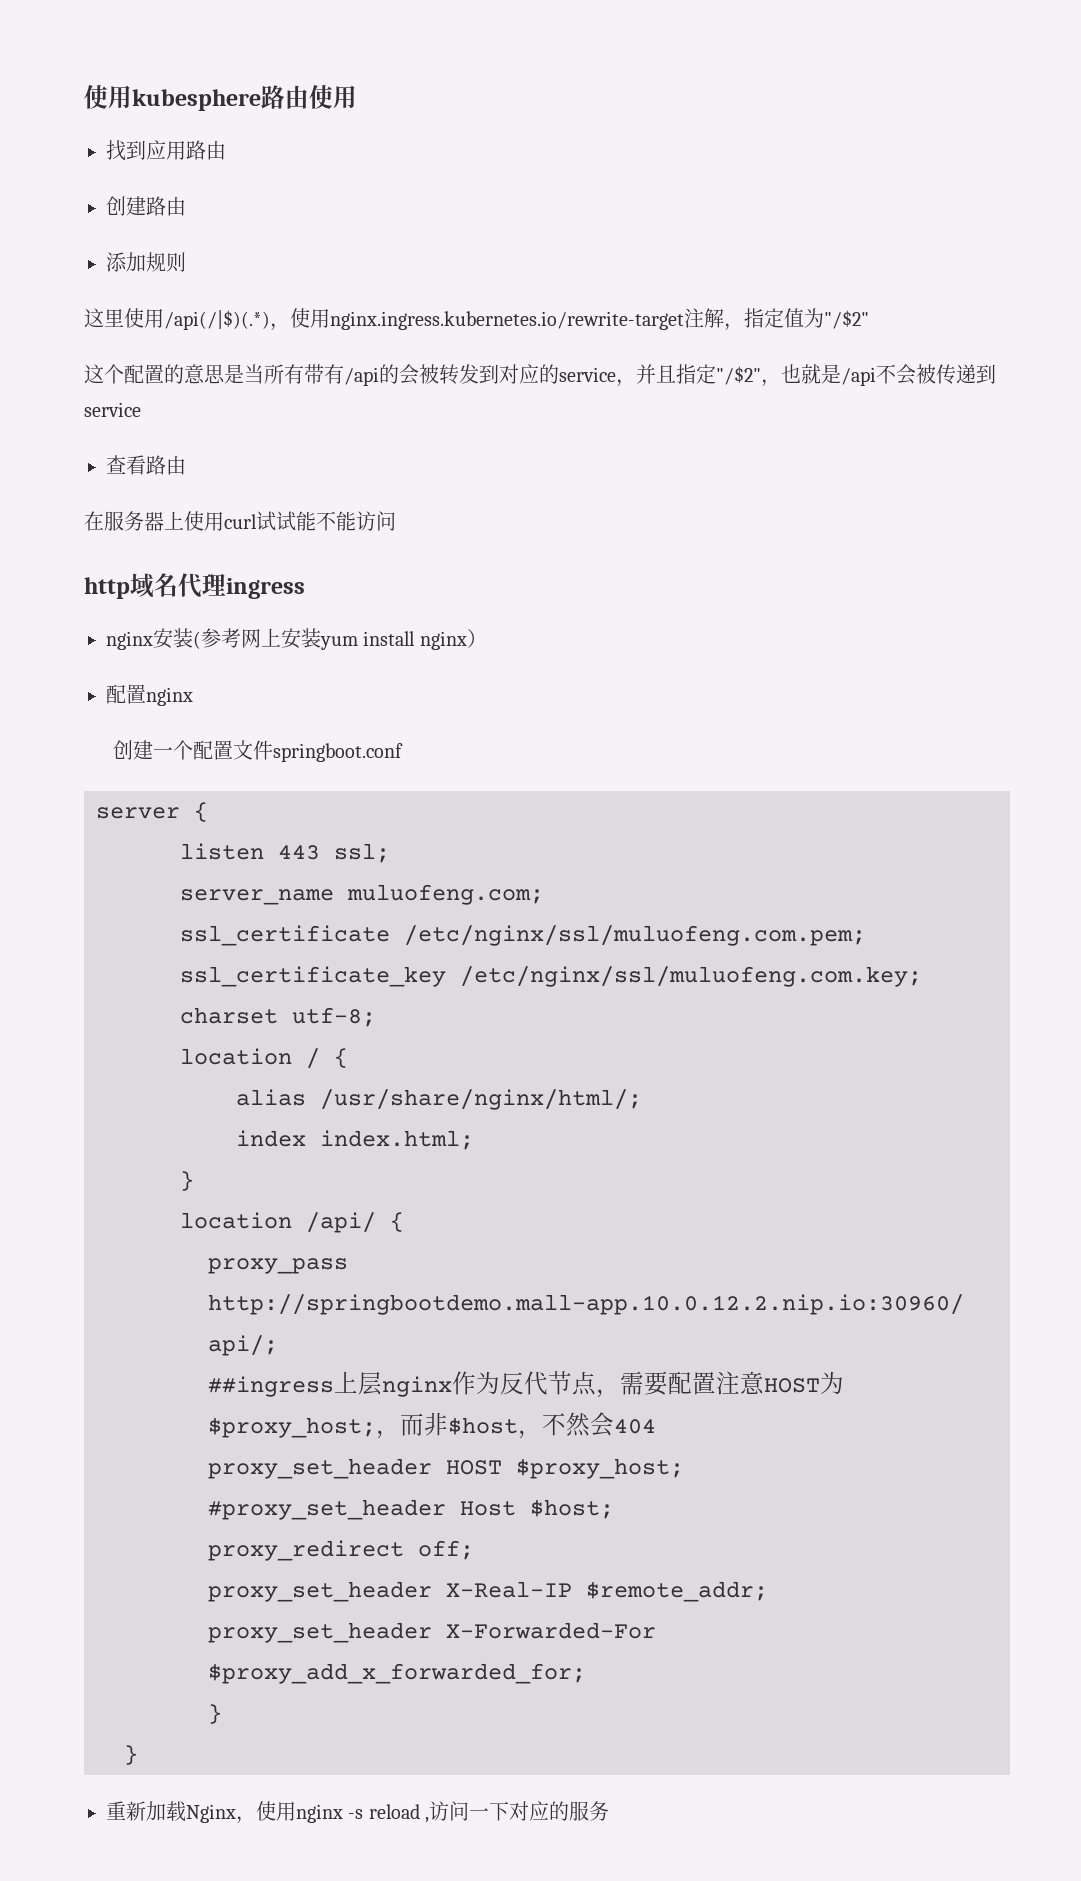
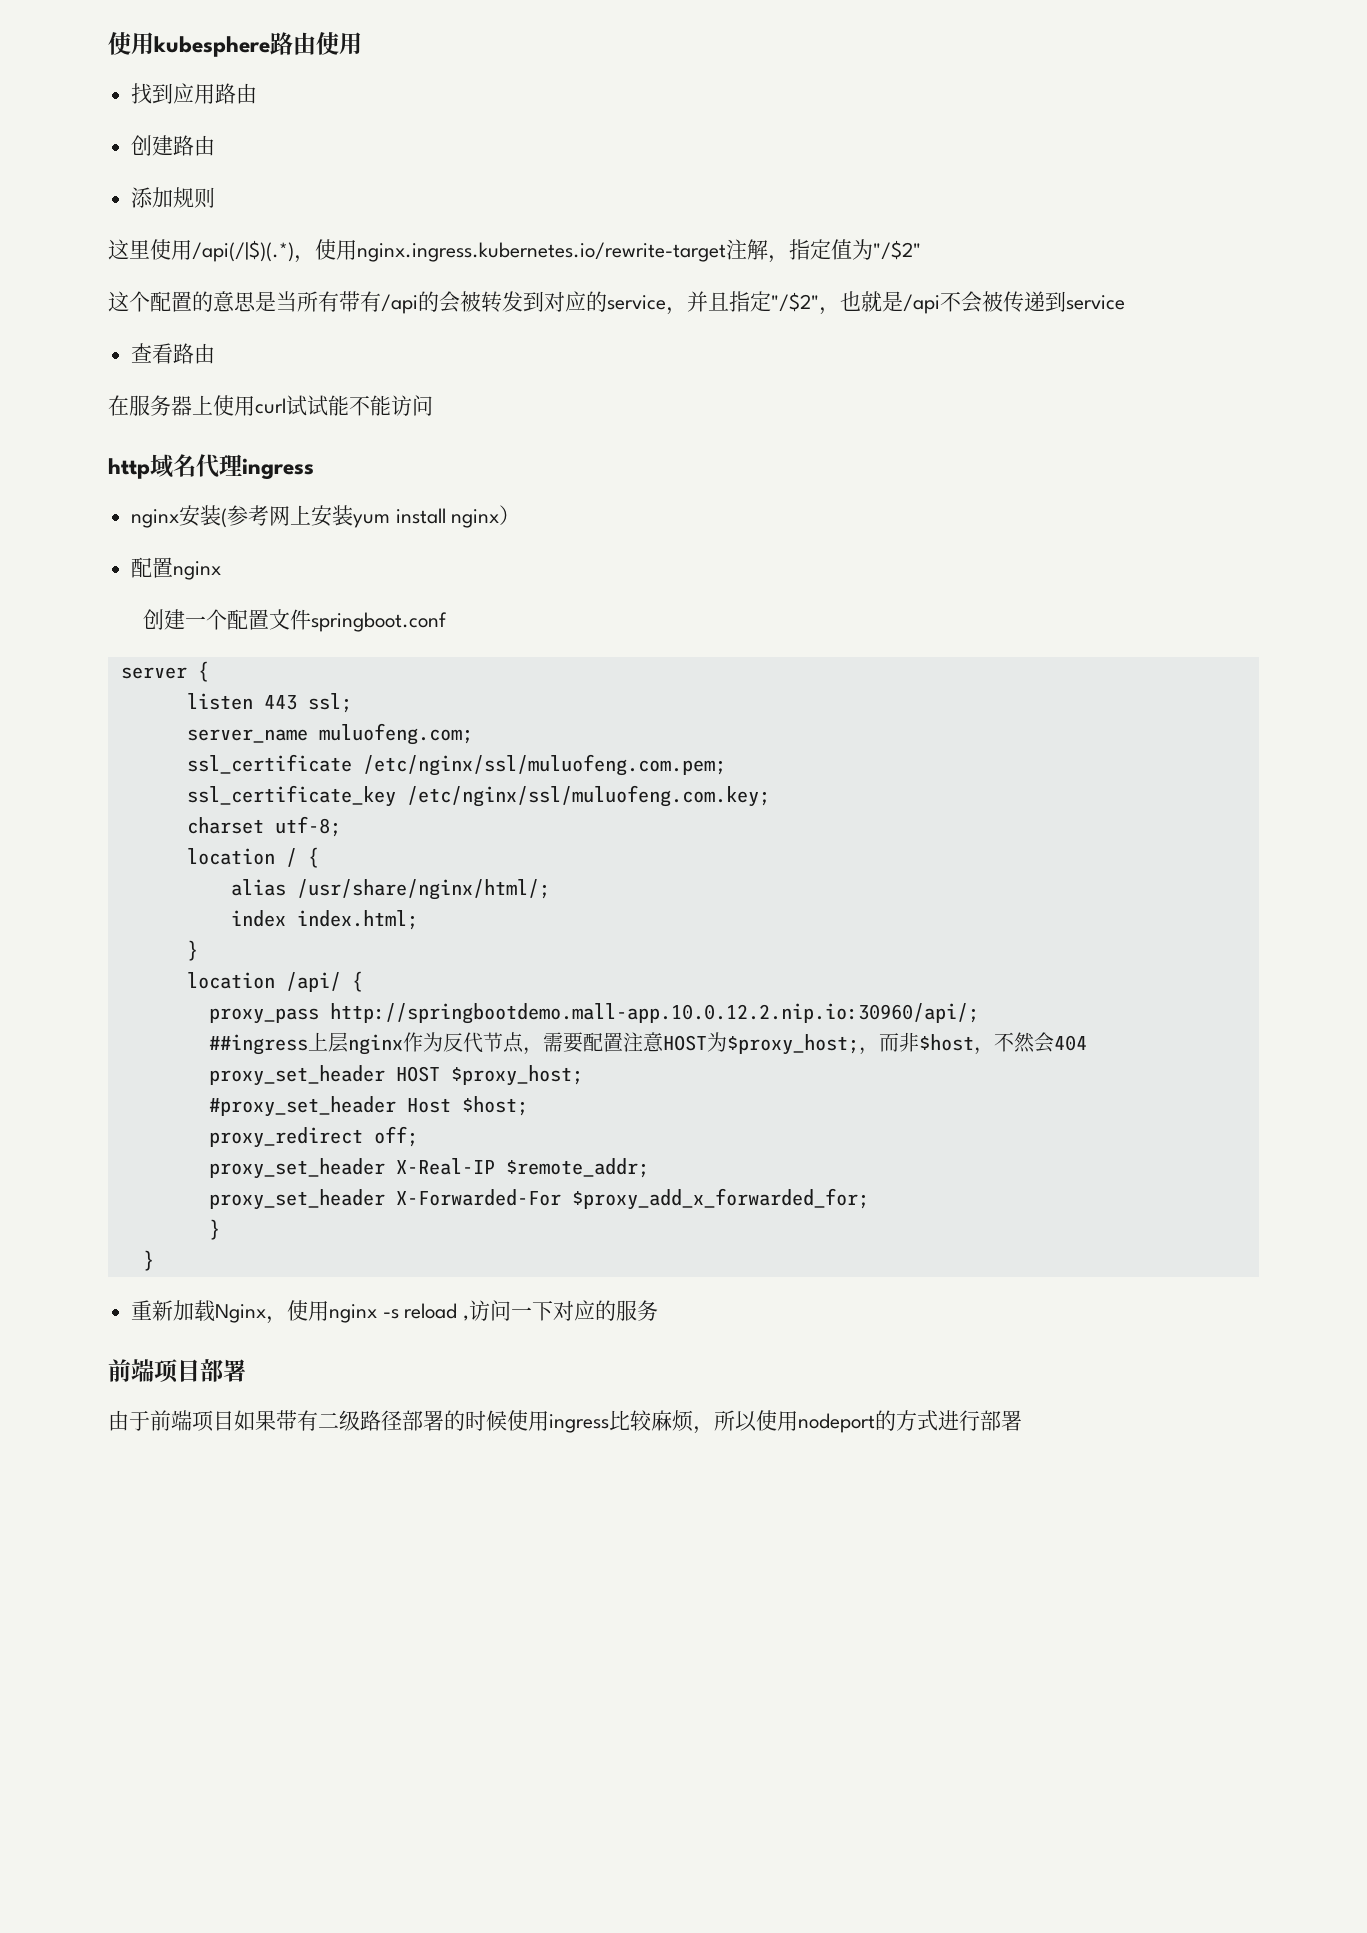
(610, 1811) none -> [108,1359,246,1383] [108,1410,1022,1434] // 前端项目部署 // 由于前端项目如果带有二级路径部署的时候使用ingress比较麻烦，所以使用nodeport的方式进行部署

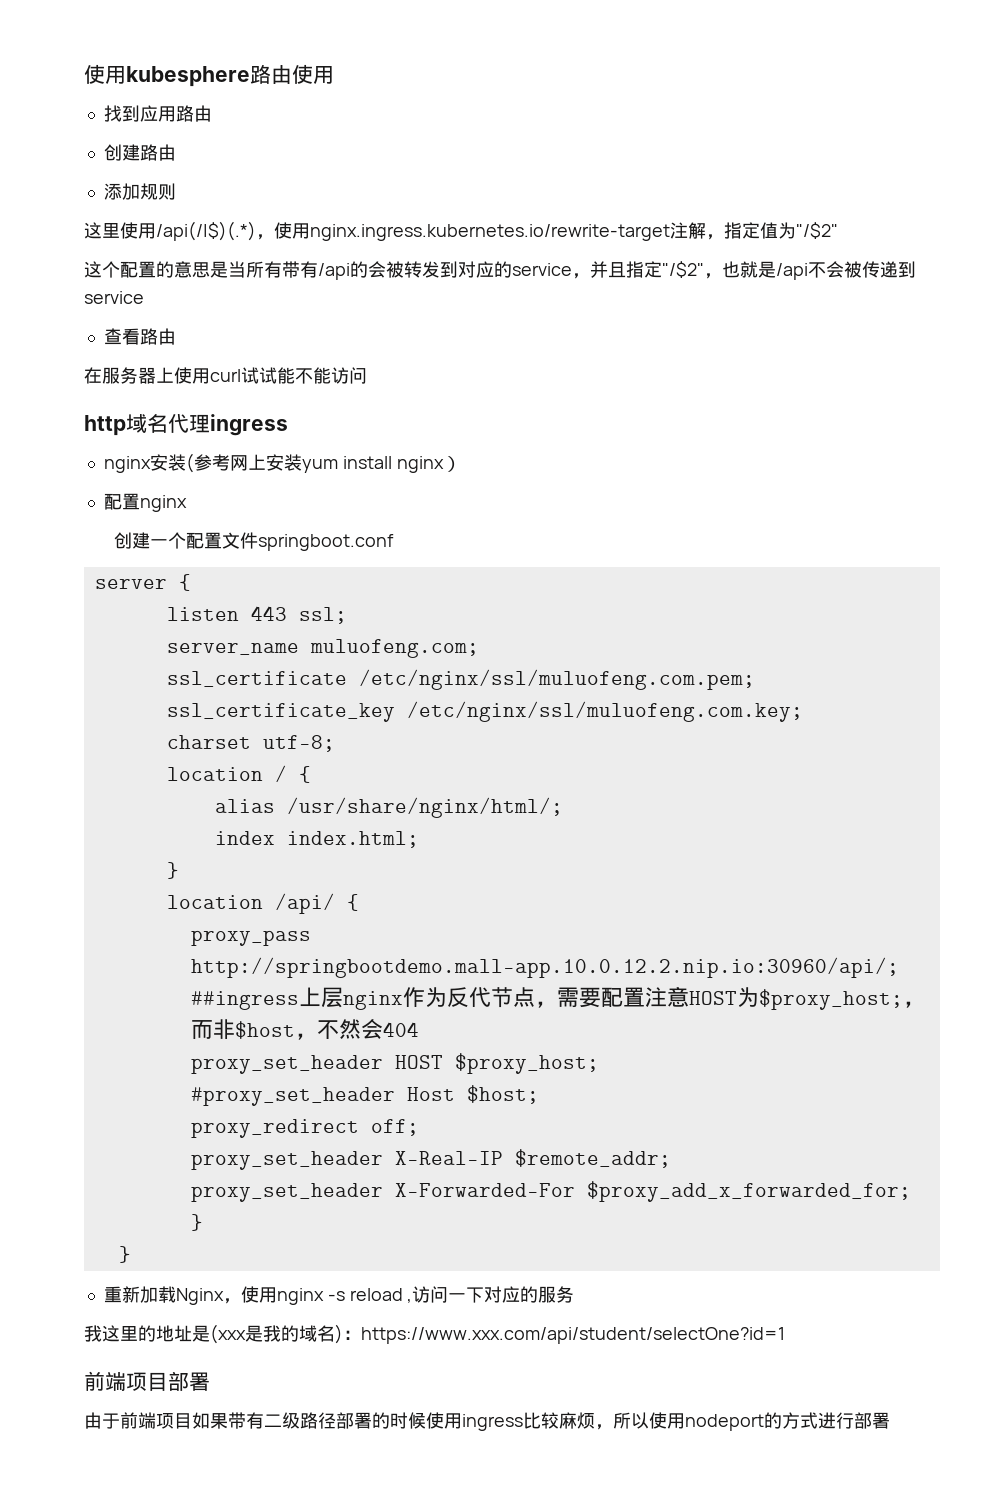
(659, 1310) none -> [84,1324,785,1344] // 我这里的地址是(xxx是我的域名)：https://www.xxx.com/api/student/selectOne?id=1

